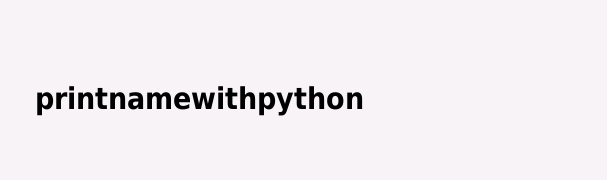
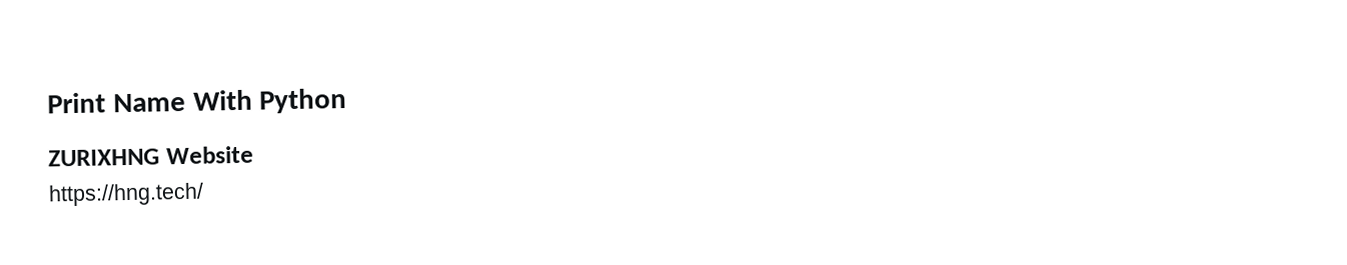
[35,86,364,116] printnamewithpython -> [47,87,348,114] [48,145,254,167] [48,182,204,207] Print Name With Python // ZURIXHNG Website // https://hng.tech/

